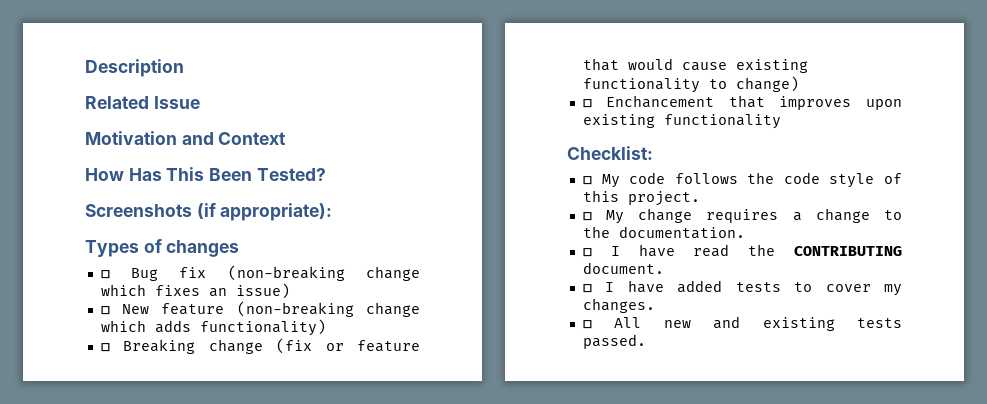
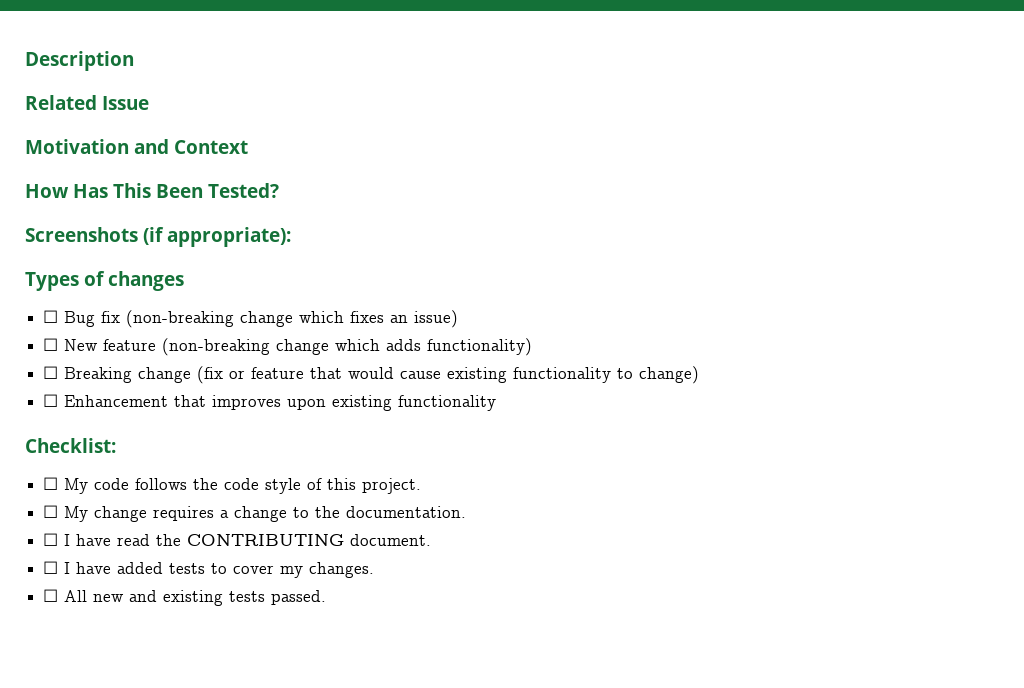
[606,95,715,108] Enchancement -> [64,395,169,407] Enhancement

